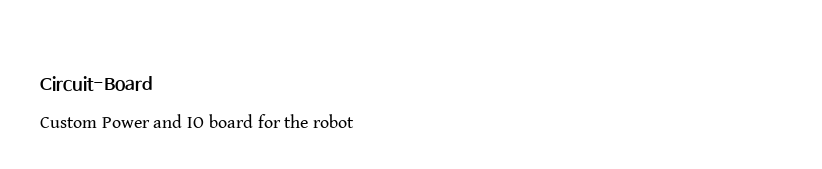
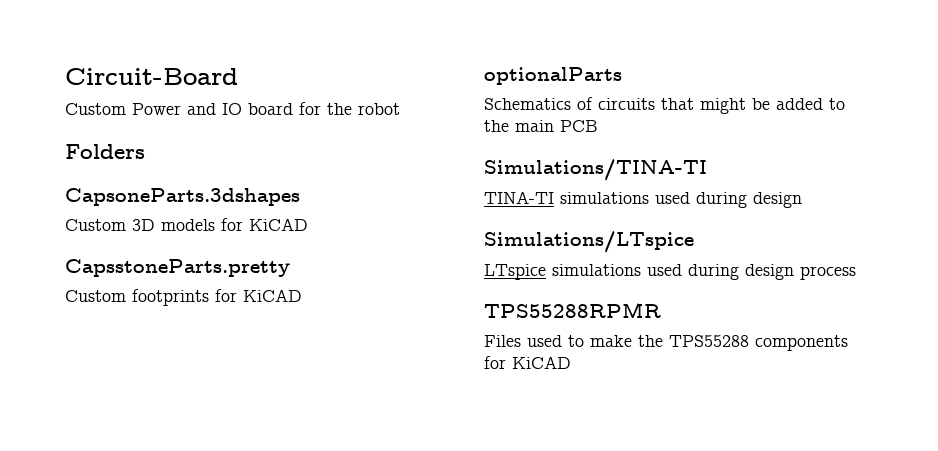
(355, 121) none -> [65,144,145,159] [65,188,300,206] [65,218,308,231] [65,259,290,277] [65,289,302,306] [484,67,622,85] [484,97,845,114] [484,120,598,132] [484,159,707,181] [484,191,802,208] [484,231,694,253] [484,264,856,280] [484,302,661,318] [484,335,848,351] [484,356,571,369] // Folders // CapsoneParts.3dshapes // Custom 3D models for KiCAD // CapsstoneParts.pretty // Custom footprints for KiCAD // optionalParts // Schematics of circuits that might be added to the main PCB // Simulations/TINA-TI // TINA-TI simulations used during design // Simulations/LTspice // LTspice simulations used during design process // TPS55288RPMR // Files used to make the TPS55288 components for KiCAD

